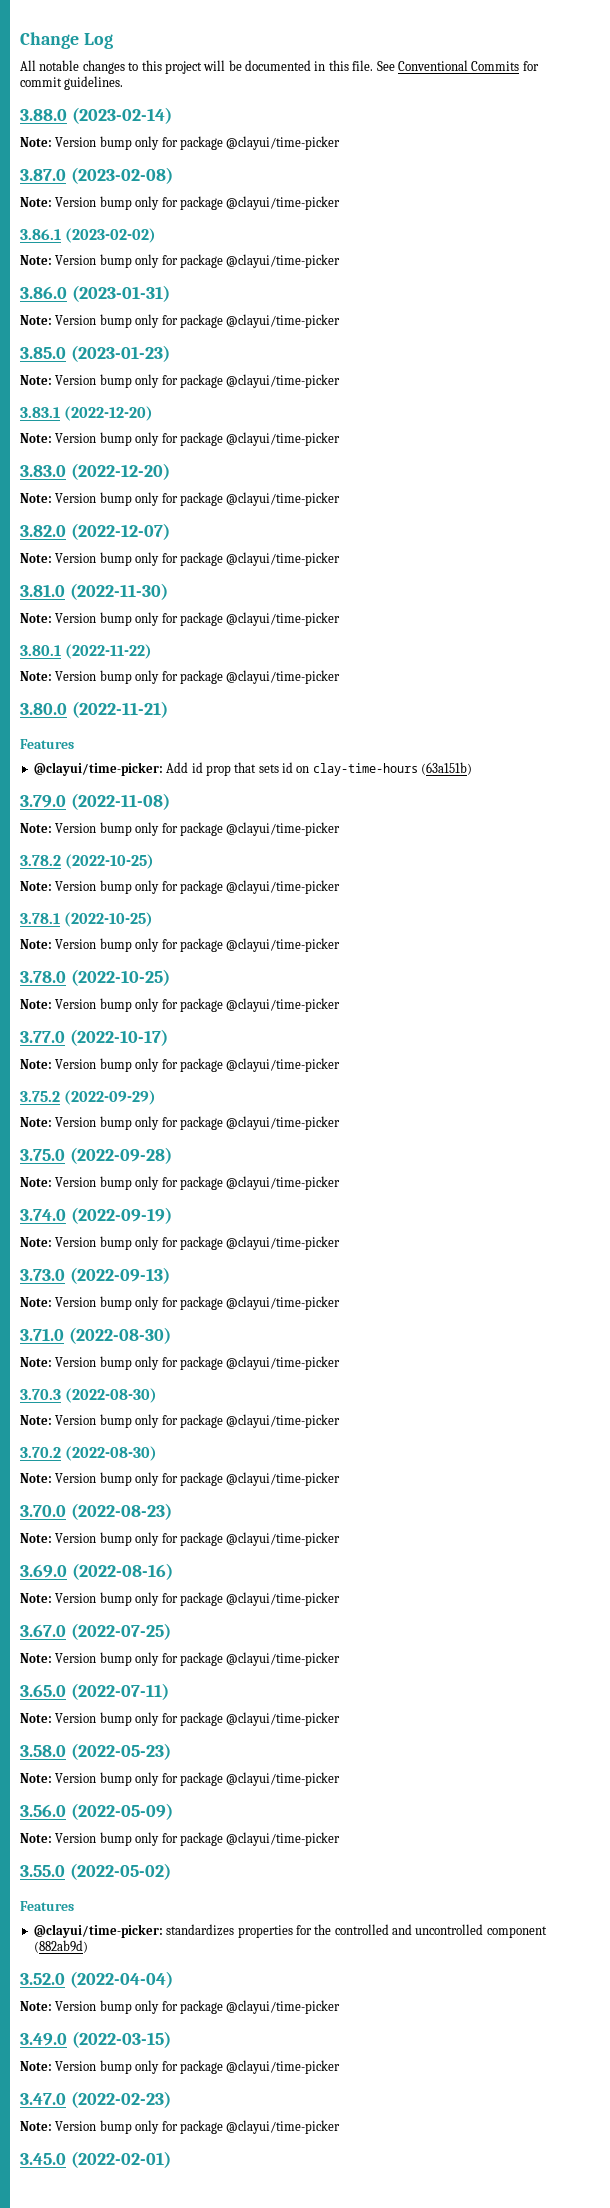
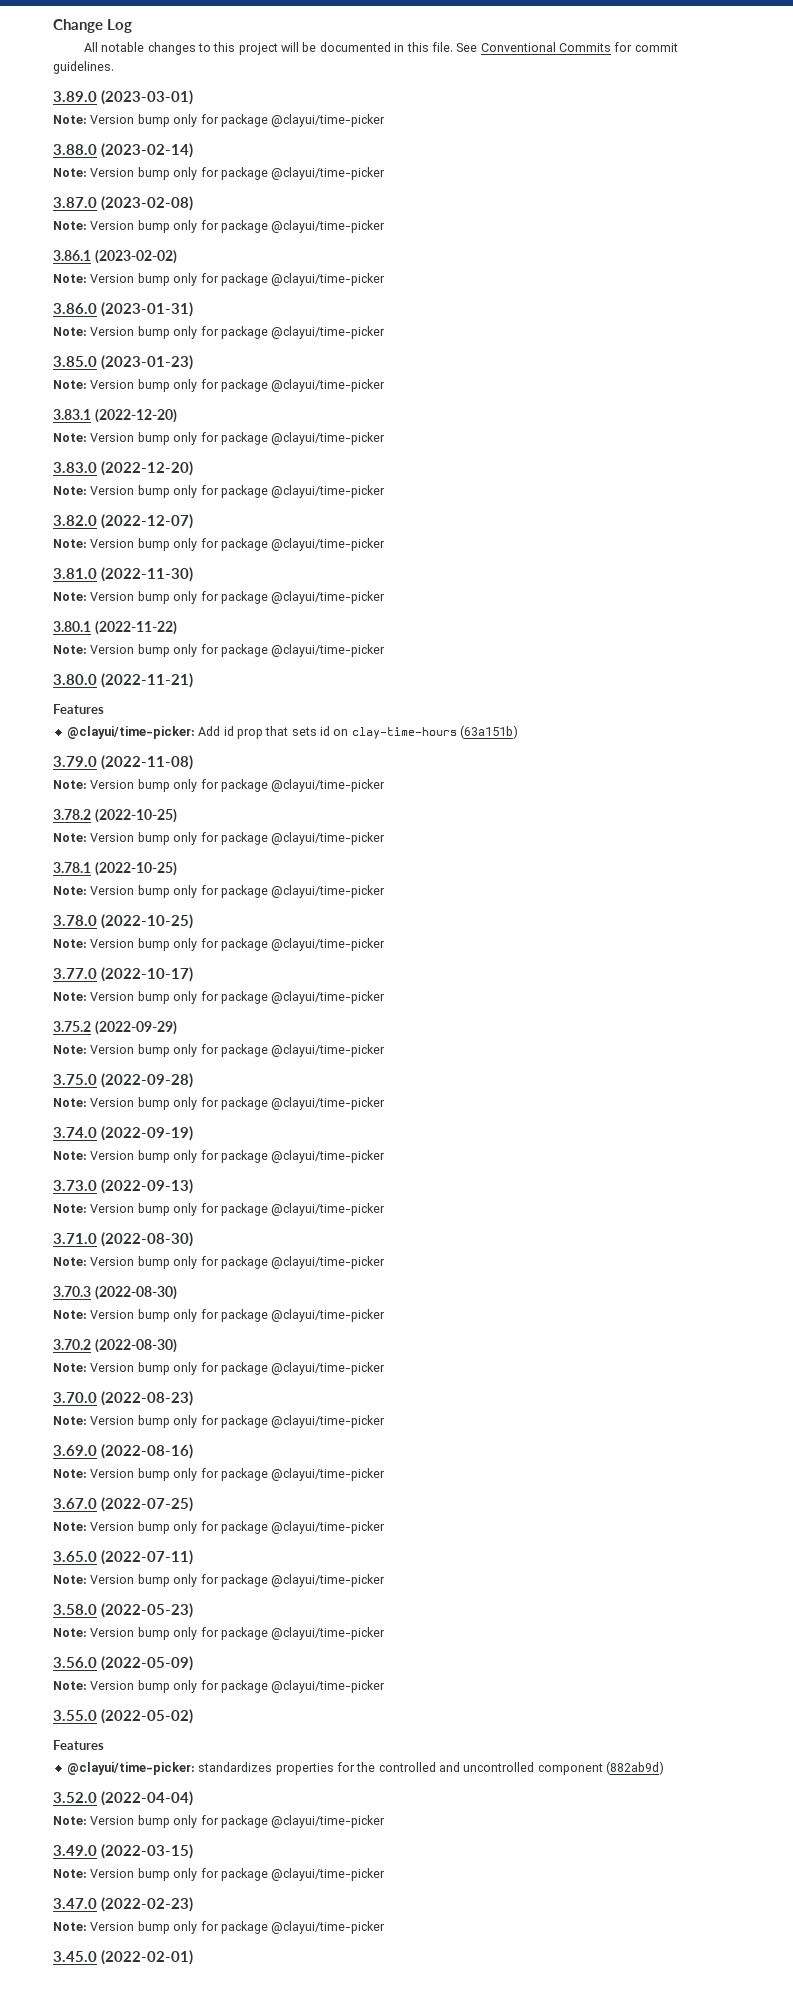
(124, 83) none -> [53,90,193,105] [53,114,386,127] // 3.89.0 (2023-03-01) // Note: Version bump only for package @clayui/time-picker

